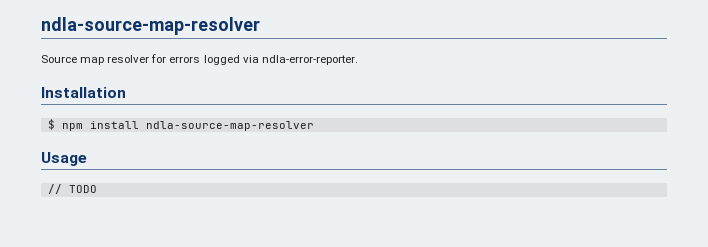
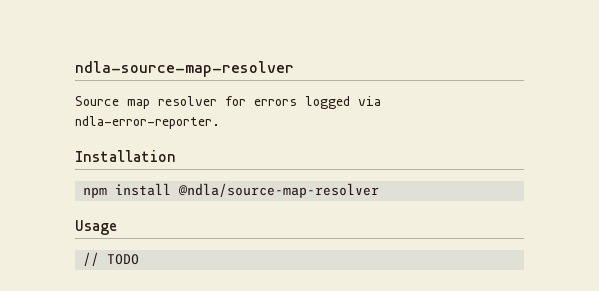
[47,119,55,130] $ -> (176, 156) none
[145,121,314,131] ndla-source-map-resolver -> [178,183,380,198] @ndla/source-map-resolver

